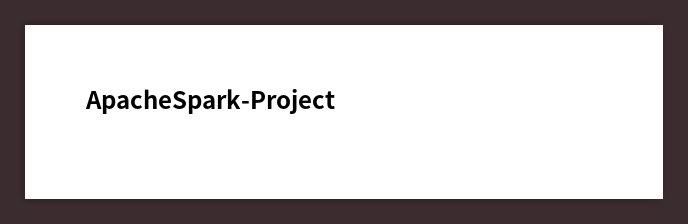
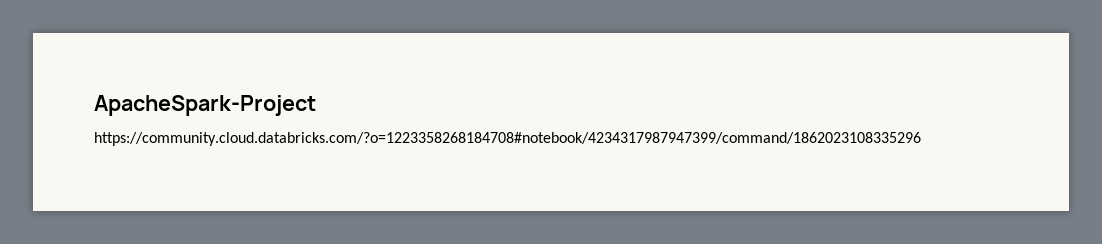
(335, 101) none -> [94,132,921,146] // https://community.cloud.databricks.com/?o=1223358268184708#notebook/4234317987947399/command/1862023108335296

